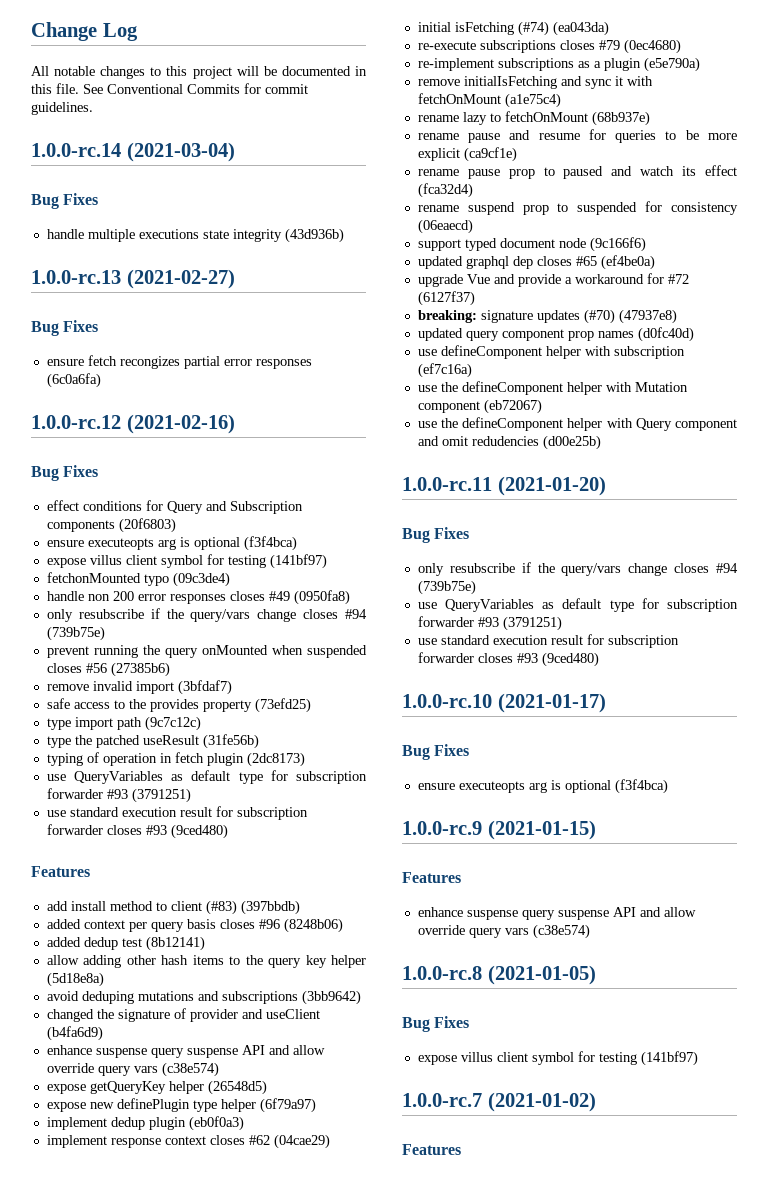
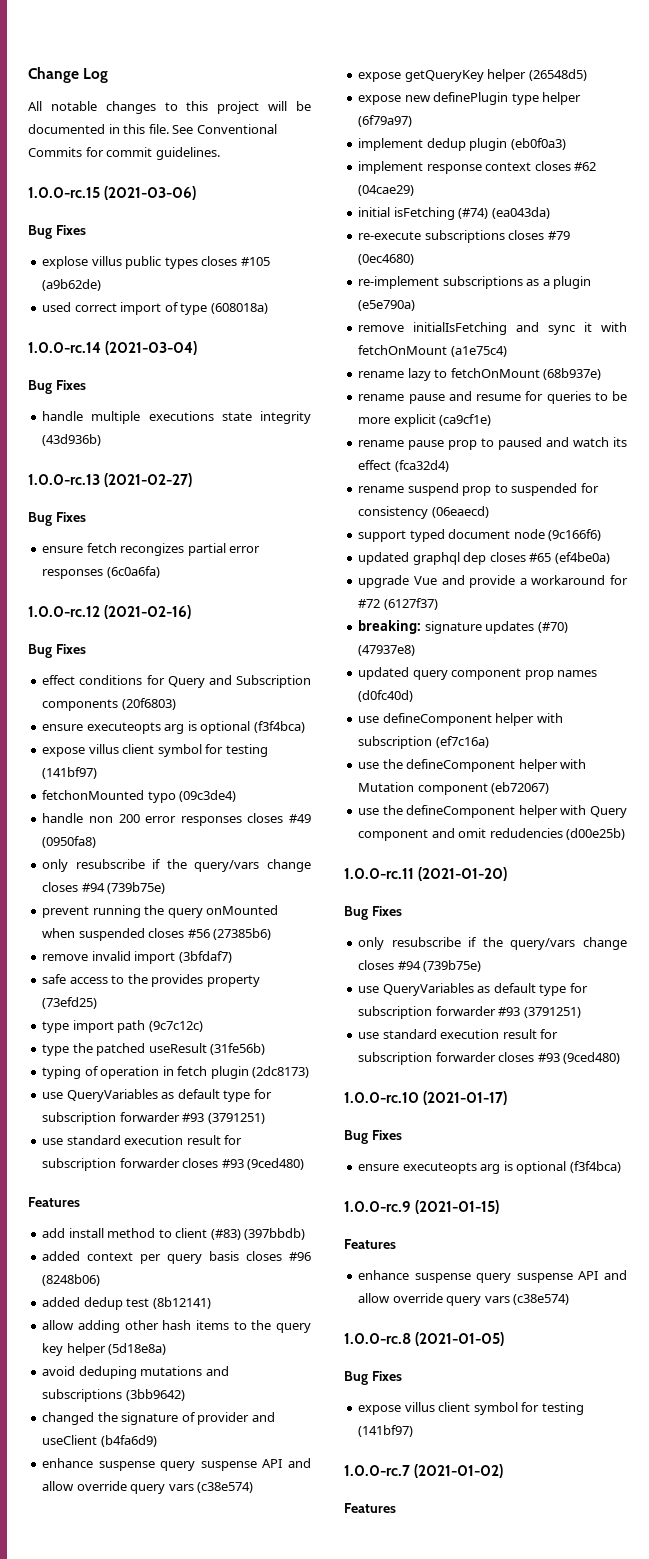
(93, 108) none -> [28,186,197,200] [28,225,86,239] [42,256,270,269] [42,279,102,291] [42,302,268,315] // 1.0.0-rc.15 (2021-03-06) // Bug Fixes // explose villus public types closes #105 (a9b62de) // used correct import of type (608018a)

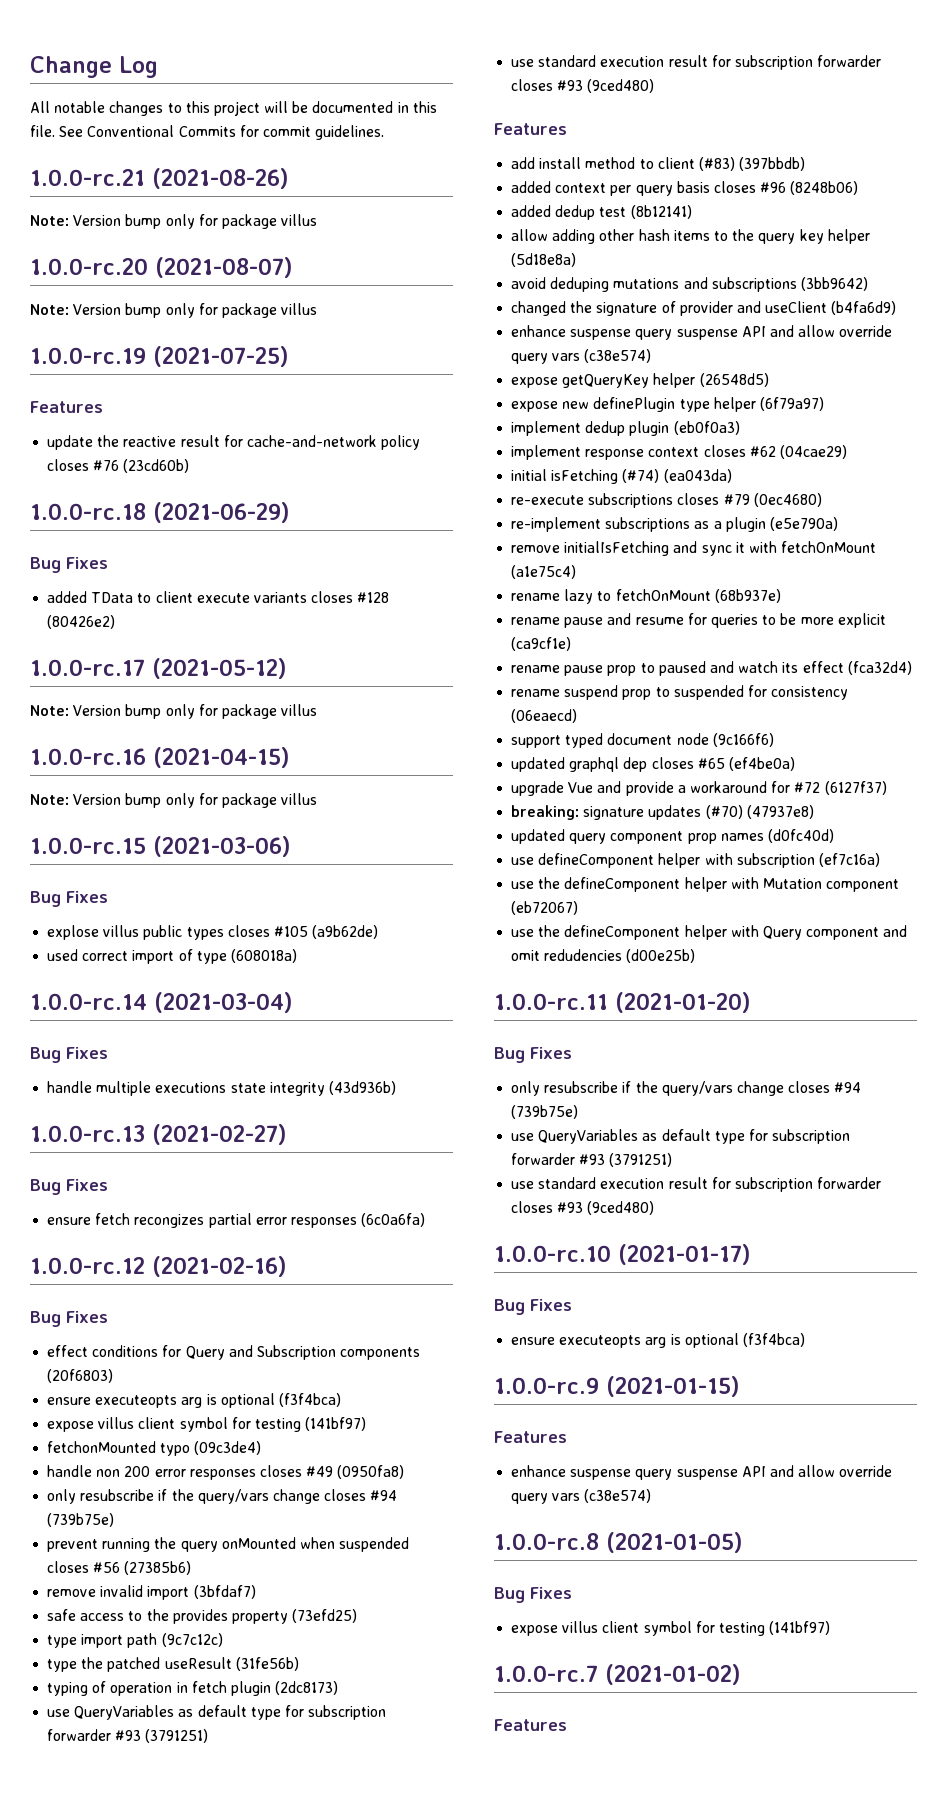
(220, 153) none -> [30,168,289,189] [30,214,318,229] [30,257,293,278] [30,303,318,318] [30,346,289,367] [30,401,103,413] [47,435,421,450] [47,459,190,473] [30,502,290,523] [30,557,108,573] [47,591,390,603] [47,615,116,629] [30,658,287,679] [30,704,318,719] [30,747,290,768] [30,793,318,808] // 1.0.0-rc.21 (2021-08-26) // Note: Version bump only for package villus // 1.0.0-rc.20 (2021-08-07) // Note: Version bump only for package villus // 1.0.0-rc.19 (2021-07-25) // Features // update the reactive result for cache-and-network policy closes #76 (23cd60b) // 1.0.0-rc.18 (2021-06-29) // Bug Fixes // added TData to client execute variants closes #128 (80426e2) // 1.0.0-rc.17 (2021-05-12) // Note: Version bump only for package villus // 1.0.0-rc.16 (2021-04-15) // Note: Version bump only for package villus

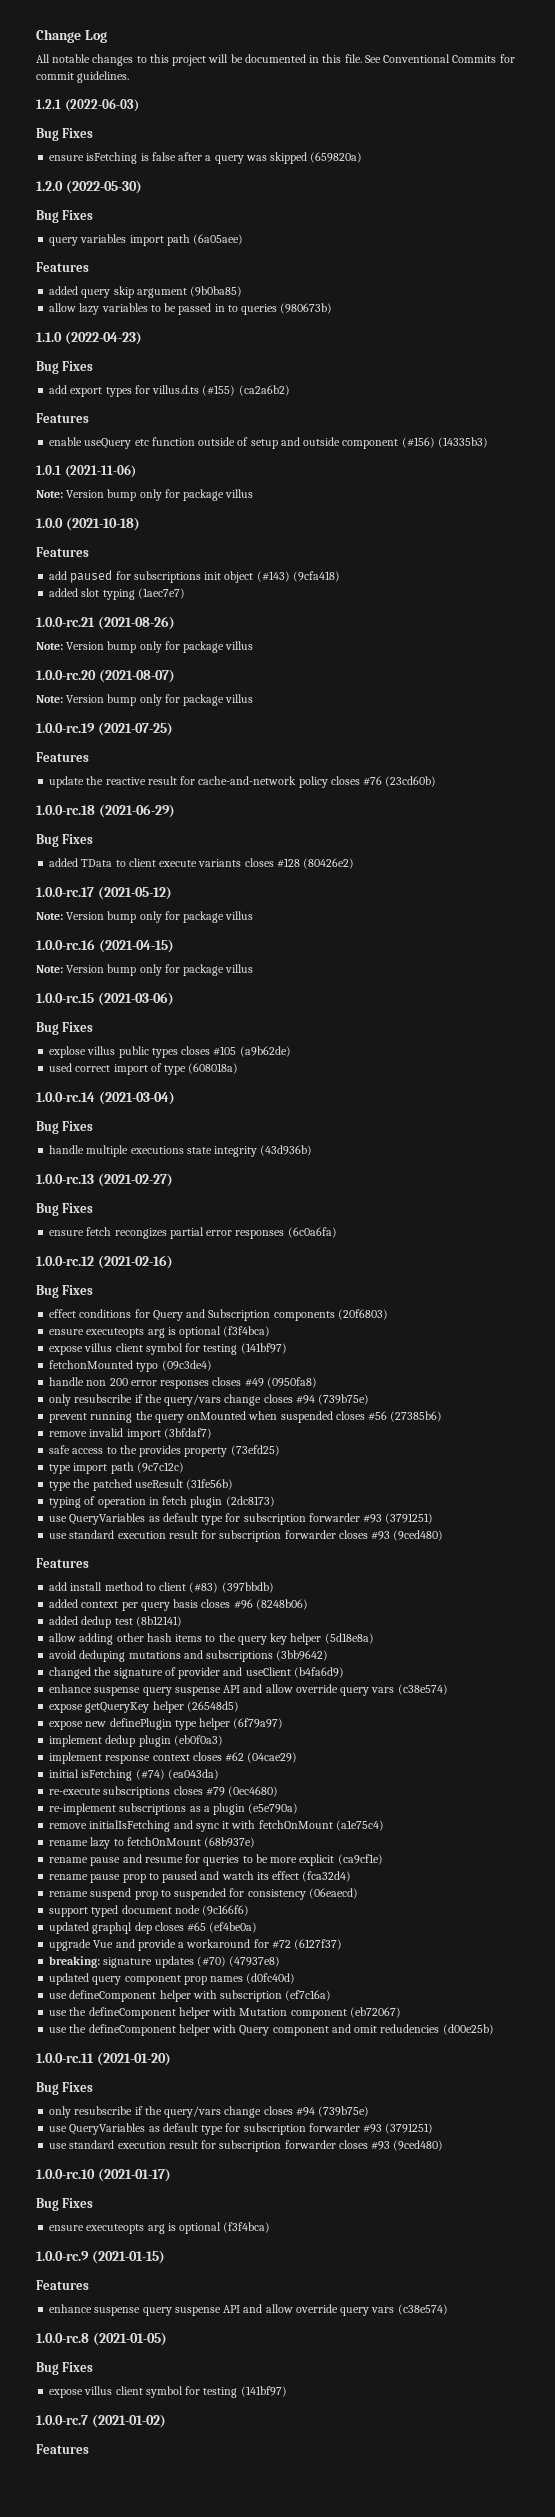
(385, 132) none -> [36,98,139,112] [36,128,94,141] [49,152,363,164] [36,180,142,194] [36,210,94,223] [49,234,244,246] [36,262,89,272] [49,286,243,298] [49,303,333,315] [36,331,142,345] [36,361,94,374] [49,385,290,397] [36,413,89,423] [49,437,488,449] [36,464,136,478] [36,489,254,501] [36,517,140,531] [36,547,89,557] [49,570,340,583] [49,588,185,600] // 1.2.1 (2022-06-03) // Bug Fixes // ensure isFetching is false after a query was skipped (659820a) // 1.2.0 (2022-05-30) // Bug Fixes // query variables import path (6a05aee) // Features // added query skip argument (9b0ba85) // allow lazy variables to be passed in to queries (980673b) // 1.1.0 (2022-04-23) // Bug Fixes // add export types for villus.d.ts (#155) (ca2a6b2) // Features // enable useQuery etc function outside of setup and outside component (#156) (14335b3) // 1.0.1 (2021-11-06) // Note: Version bump only for package villus // 1.0.0 (2021-10-18) // Features // add paused for subscriptions init object (#143) (9cfa418) // added slot typing (1aec7e7)

